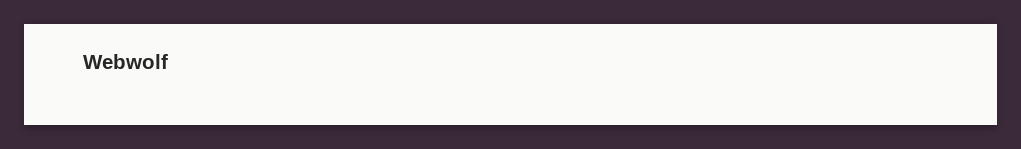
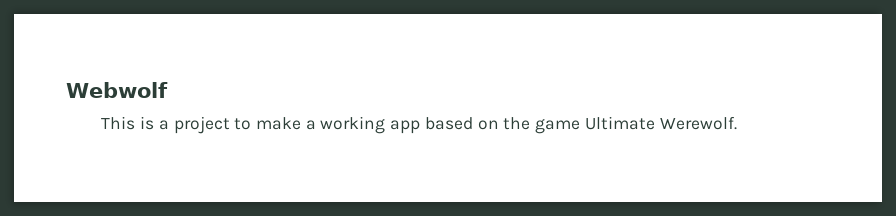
(168, 61) none -> [101,116,737,134] // This is a project to make a working app based on the game Ultimate Werewolf.

